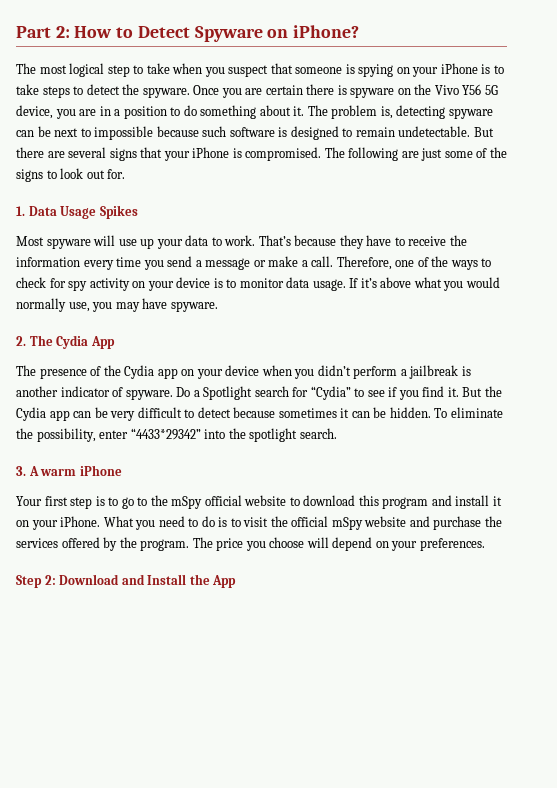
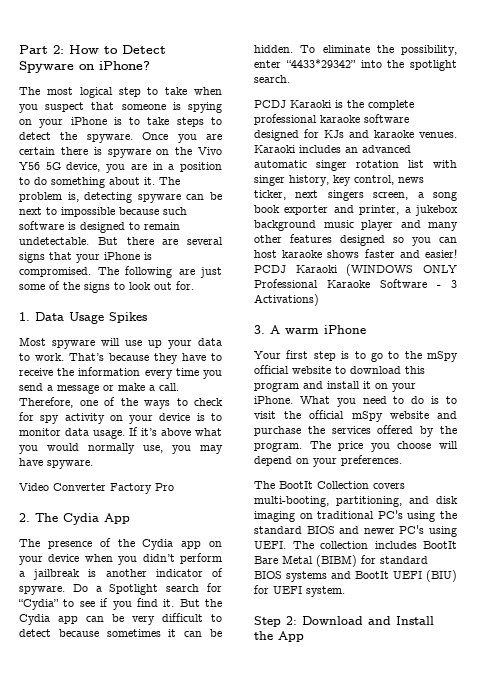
(218, 306) none -> [19,483,174,494] // Video Converter Factory Pro
(337, 433) none -> [254,100,414,110] [254,114,409,125] [254,129,457,141] [254,145,411,153] [254,160,457,171] [254,175,424,186] [254,190,457,201] [254,205,458,216] [254,220,458,231] [254,234,457,246] [254,249,457,258] [254,264,457,276] [254,279,457,288] [254,294,319,306] // PCDJ Karaoki is the complete professional karaoke software designed for KJs and karaoke venues. Karaoki includes an advanced automatic singer rotation list with singer history, key control, news ticker, next singers screen, a song book exporter and printer, a jukebox background music player and many other features designed so you can host karaoke shows faster and easier! PCDJ Karaoki (WINDOWS ONLY Professional Karaoke Software - 3 Activations)
(485, 544) none -> [254,481,405,489] [254,496,458,507] [254,510,457,522] [254,525,457,537] [254,541,457,549] [254,555,428,567] [254,570,457,582] [254,585,345,597] // The BootIt Collection covers multi-booting, partitioning, and disk imaging on traditional PC's using the standard BIOS and newer PC's using UEFI. The collection includes BootIt Bare Metal (BIBM) for standard BIOS systems and BootIt UEFI (BIU) for UEFI system.

